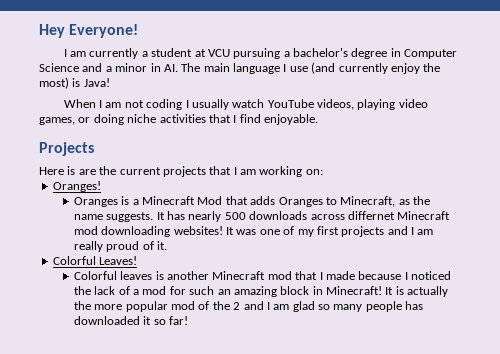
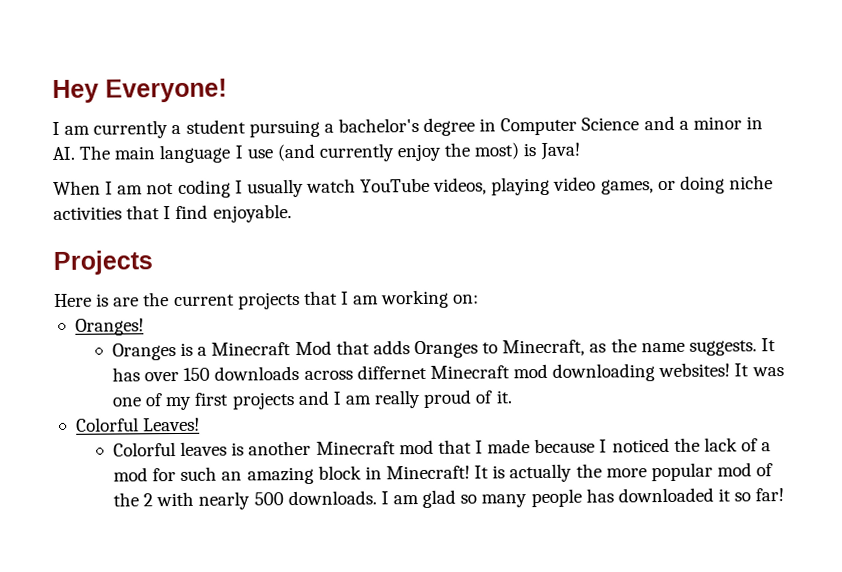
[194,49,230,57] at VCU -> (246, 126) none
[188,211,246,222] nearly 500 -> [144,367,211,382] over 150
[243,301,264,310] and -> [156,490,377,510] with nearly 500 downloads.

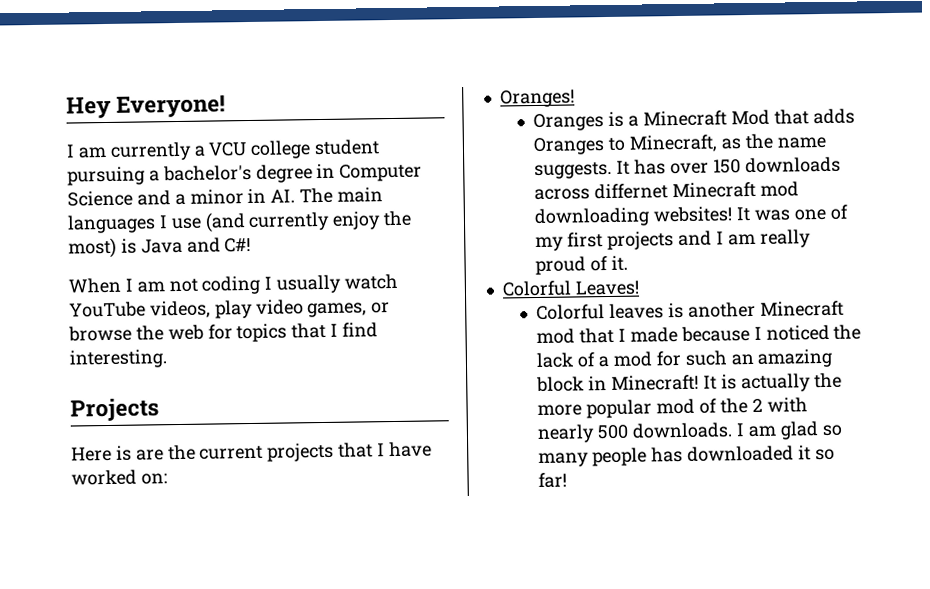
(182, 129) none -> [208,140,312,159] VCU college
[159,144,231,164] language -> [67,214,156,234] languages
[539,142,580,161] Java! -> [140,237,252,254] Java and C#!
[491,176,551,196] playing -> [214,299,253,319] play
[679,175,773,194] [53,206,122,221] doing niche activities -> [68,323,288,343] browse the web for topics
[212,204,292,223] enjoyable. -> [69,349,167,369] interesting.
[353,289,450,309] am working -> [388,441,432,458] [71,469,137,486] have worked

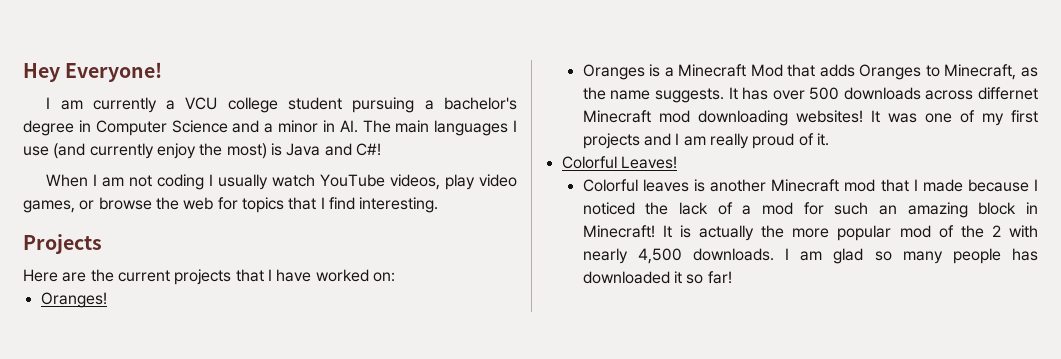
[115,445,132,461] is -> (58, 275) none
[712,159,741,174] 150 -> [809,87,840,100] 500
[597,424,630,440] 500 -> [637,248,682,264] 4,500

